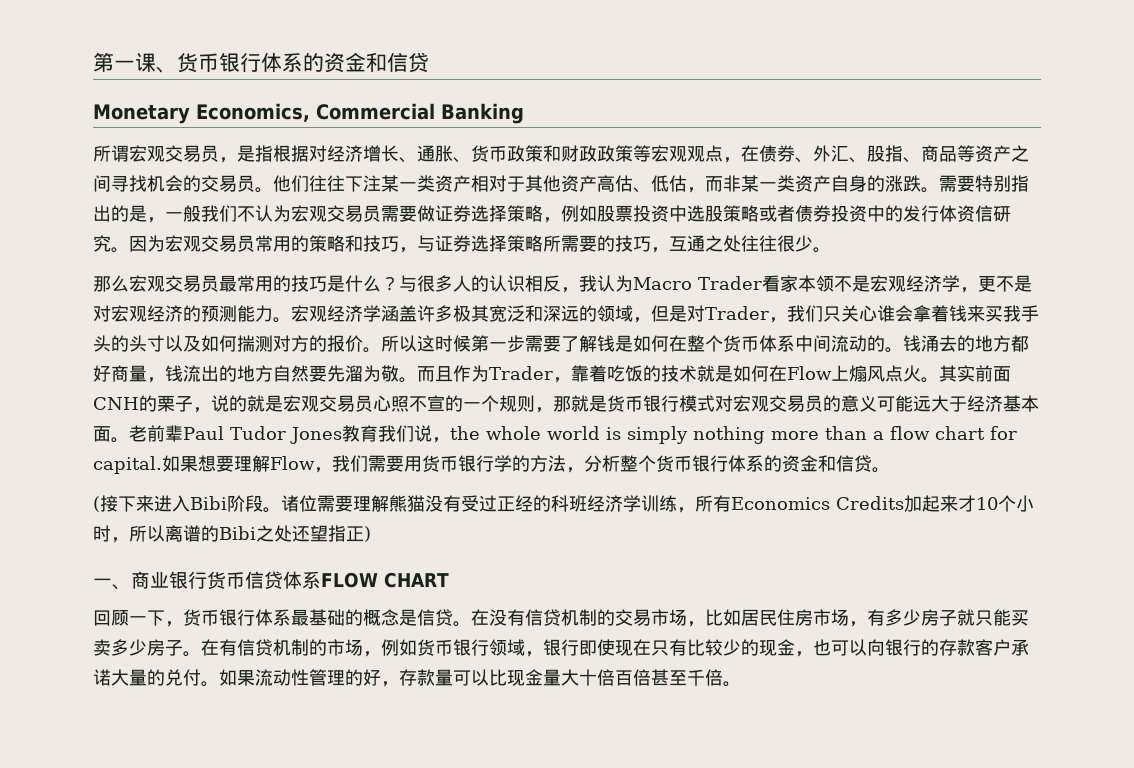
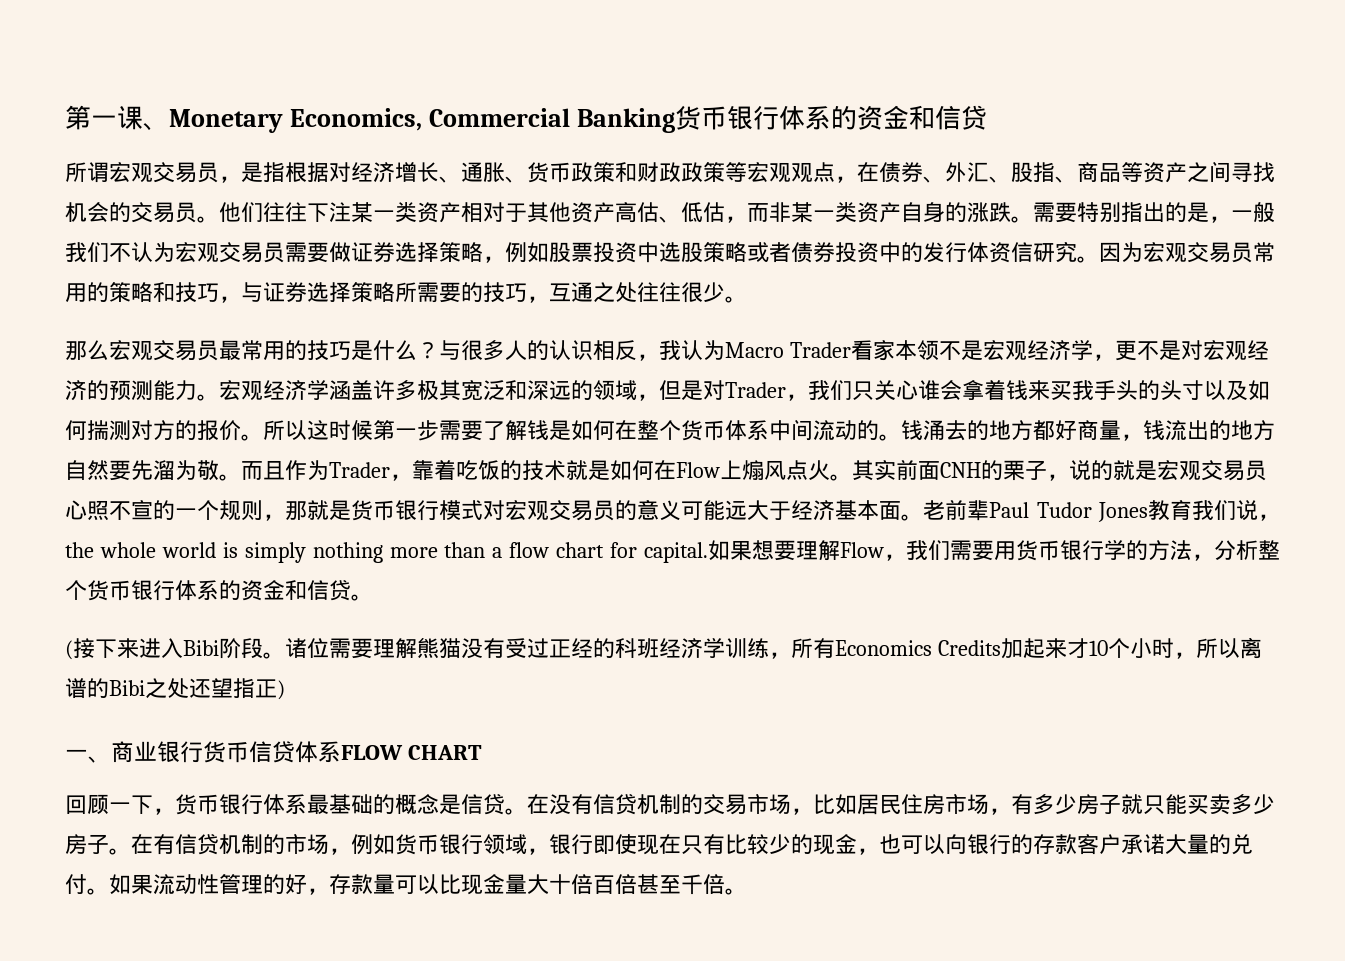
[177,52,429,73] [93,103,524,124] 货币银行体系的资金和信贷 // Monetary Economics, Commercial Banking -> [169,105,987,133] Monetary Economics, Commercial Banking货币银行体系的资金和信贷

